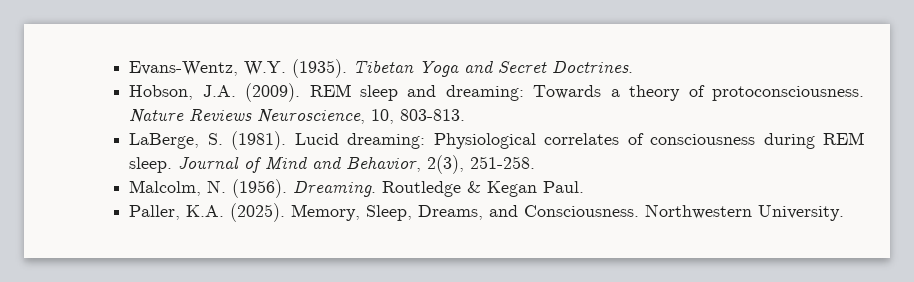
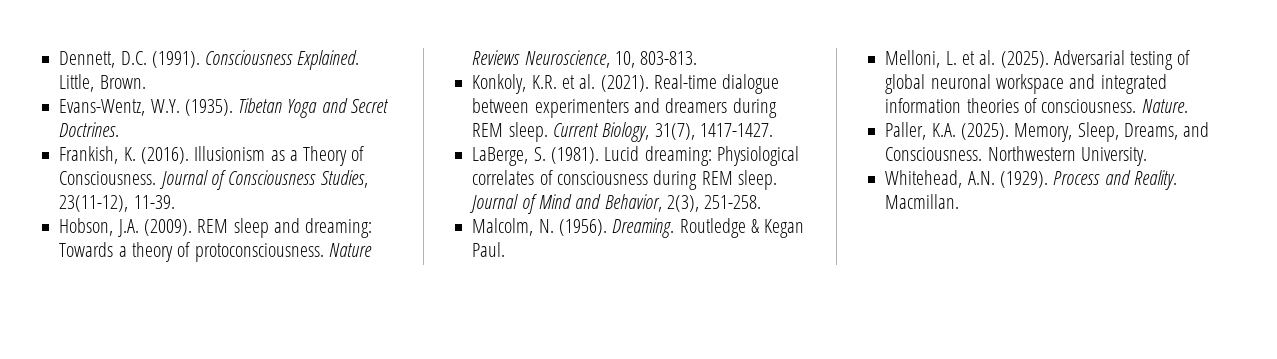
(129, 68) none -> [59,50,360,70] [59,74,146,92] Dennett, D.C. (1991). Consciousness Explained. Little, Brown. //
(634, 67) none -> [59,146,365,166] [59,170,368,190] [59,195,175,212] // Frankish, K. (2016). Illusionism as a Theory of Consciousness. Journal of Consciousness Studies, 23(11-12), 11-39.
(466, 115) none -> [472,74,780,94] [472,98,777,118] [472,122,773,142] // Konkoly, K.R. et al. (2021). Real-time dialogue between experimenters and dreamers during REM sleep. Current Biology, 31(7), 1417-1427.
(585, 187) none -> [885,50,1191,70] [885,74,1167,94] [885,98,1188,113] // Melloni, L. et al. (2025). Adversarial testing of global neuronal workspace and integrated information theories of consciousness. Nature.
(845, 213) none -> [885,170,1177,190] [885,194,960,209] // Whitehead, A.N. (1929). Process and Reality. Macmillan.

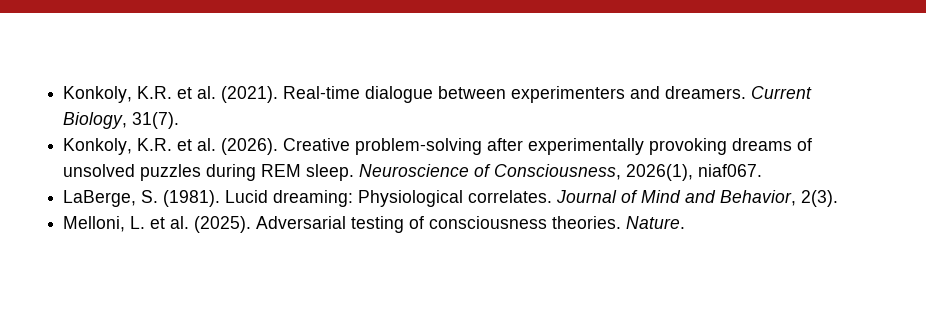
[59,50,360,70] [59,74,146,92] [59,98,389,118] [59,122,120,137] [59,146,365,166] [59,170,368,190] [59,195,175,212] [59,218,373,238] [59,242,372,262] [472,50,698,68] Dennett, D.C. (1991). Consciousness Explained. Little, Brown. // Evans-Wentz, W.Y. (1935). Tibetan Yoga and Secret Doctrines. // Frankish, K. (2016). Illusionism as a Theory of Consciousness. Journal of Consciousness Studies, 23(11-12), 11-39. // Hobson, J.A. (2009). REM sleep and dreaming: Towards a theory of protoconsciousness. Nature Reviews Neuroscience, 10, 803-813. // -> (63, 94) none
[665,98,777,118] [472,122,773,142] dreamers during REM sleep. Current Biology, 31(7), 1417-1427. -> [665,86,813,99] [63,112,180,129] [63,138,813,155] [63,164,763,181] dreamers. Current Biology, 31(7). // Konkoly, K.R. et al. (2026). Creative problem-solving after experimentally provoking dreams of unsolved puzzles during REM sleep. Neuroscience of Consciousness, 2026(1), niaf067.
[472,170,777,190] correlates of consciousness during REM sleep. -> [468,190,553,203] correlates.
[666,195,762,212] [472,218,805,238] [472,242,506,257] 2(3), 251-258. // Malcolm, N. (1956). Dreaming. Routledge & Kegan Paul. -> [801,190,839,207] 2(3).
[885,74,1167,94] [885,98,1188,113] [885,122,1210,142] [885,146,1147,166] [885,170,1177,190] [885,194,960,209] global neuronal workspace and integrated information theories of consciousness. Nature. // Paller, K.A. (2025). Memory, Sleep, Dreams, and Consciousness. Northwestern University. // Whitehead, A.N. (1929). Process and Reality. Macmillan. -> [429,216,686,229] consciousness theories. Nature.

